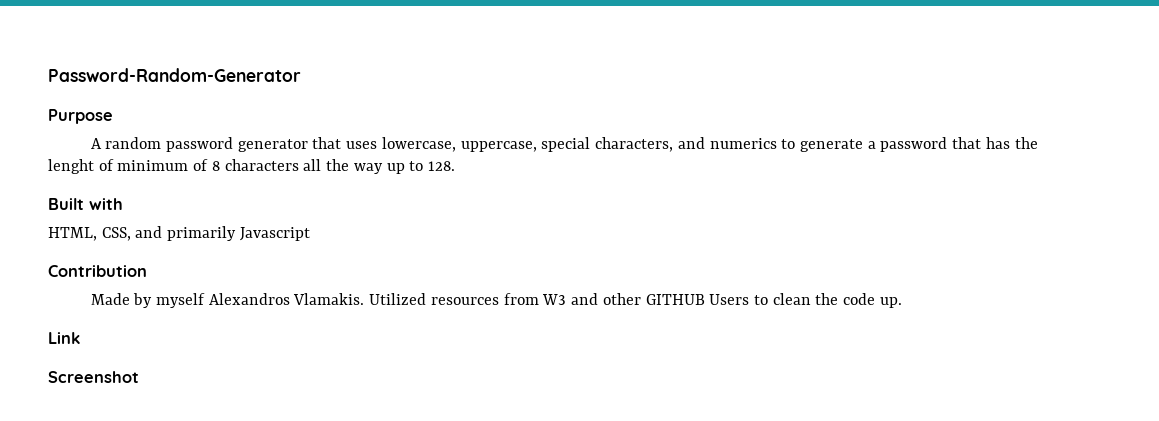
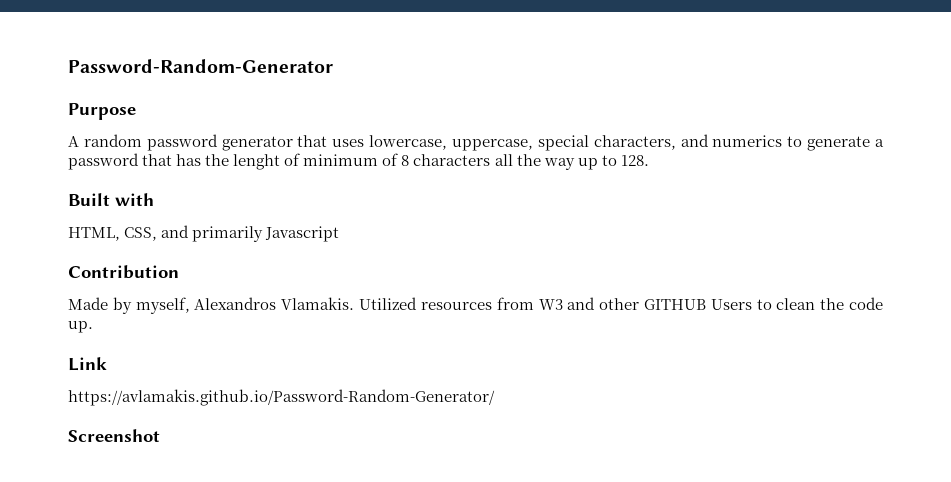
[156,293,206,308] myself -> [135,297,190,314] myself,
(80, 338) none -> [68,389,495,406] // https://avlamakis.github.io/Password-Random-Generator/

